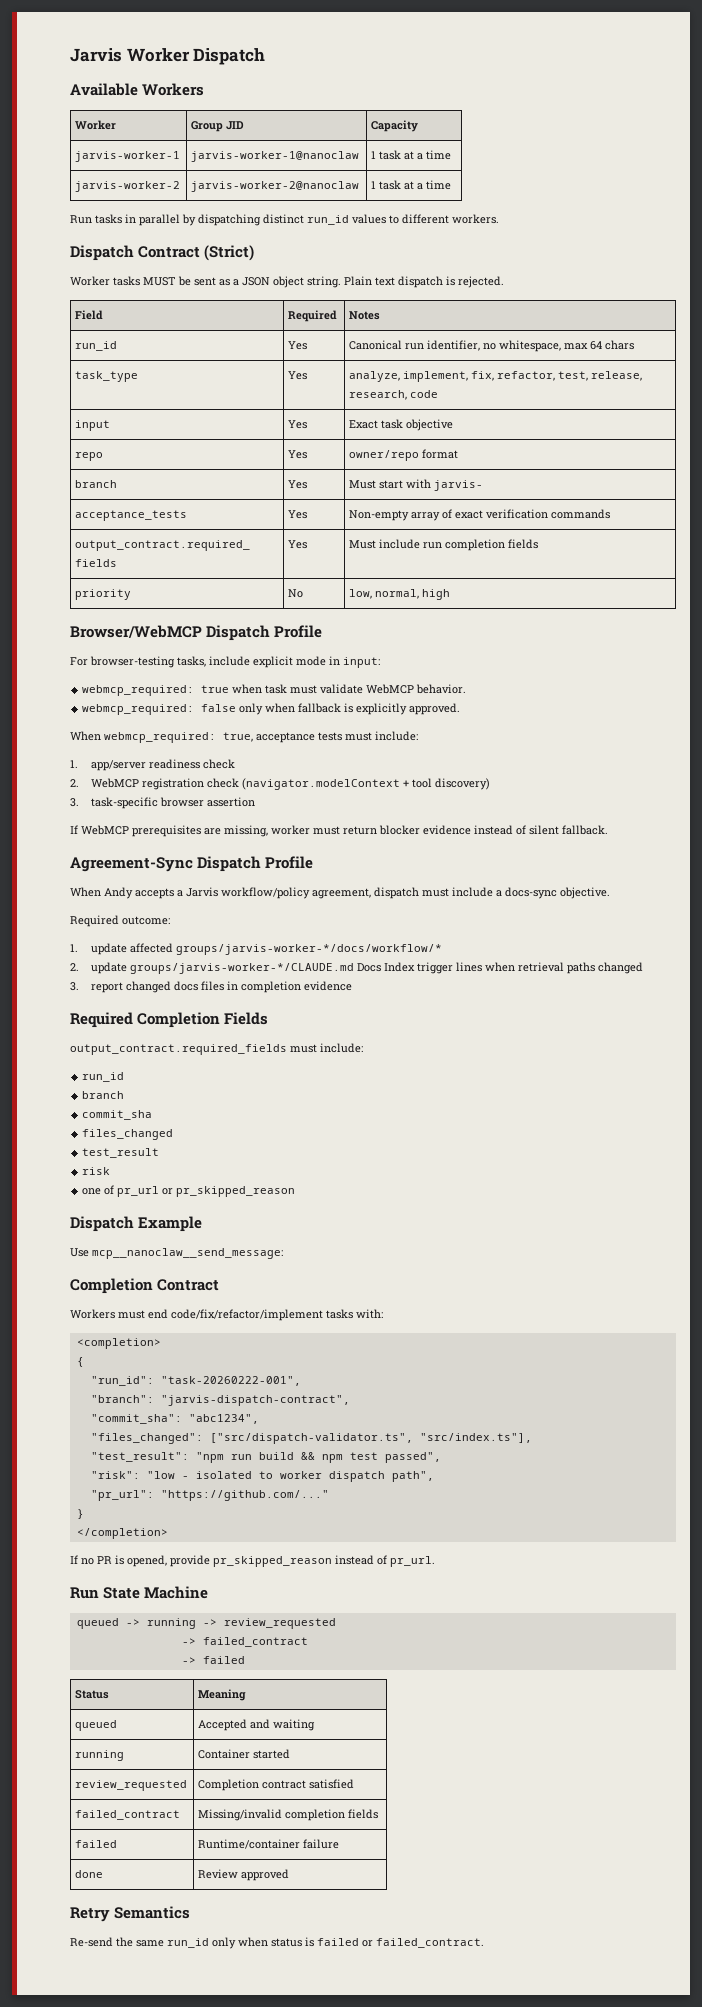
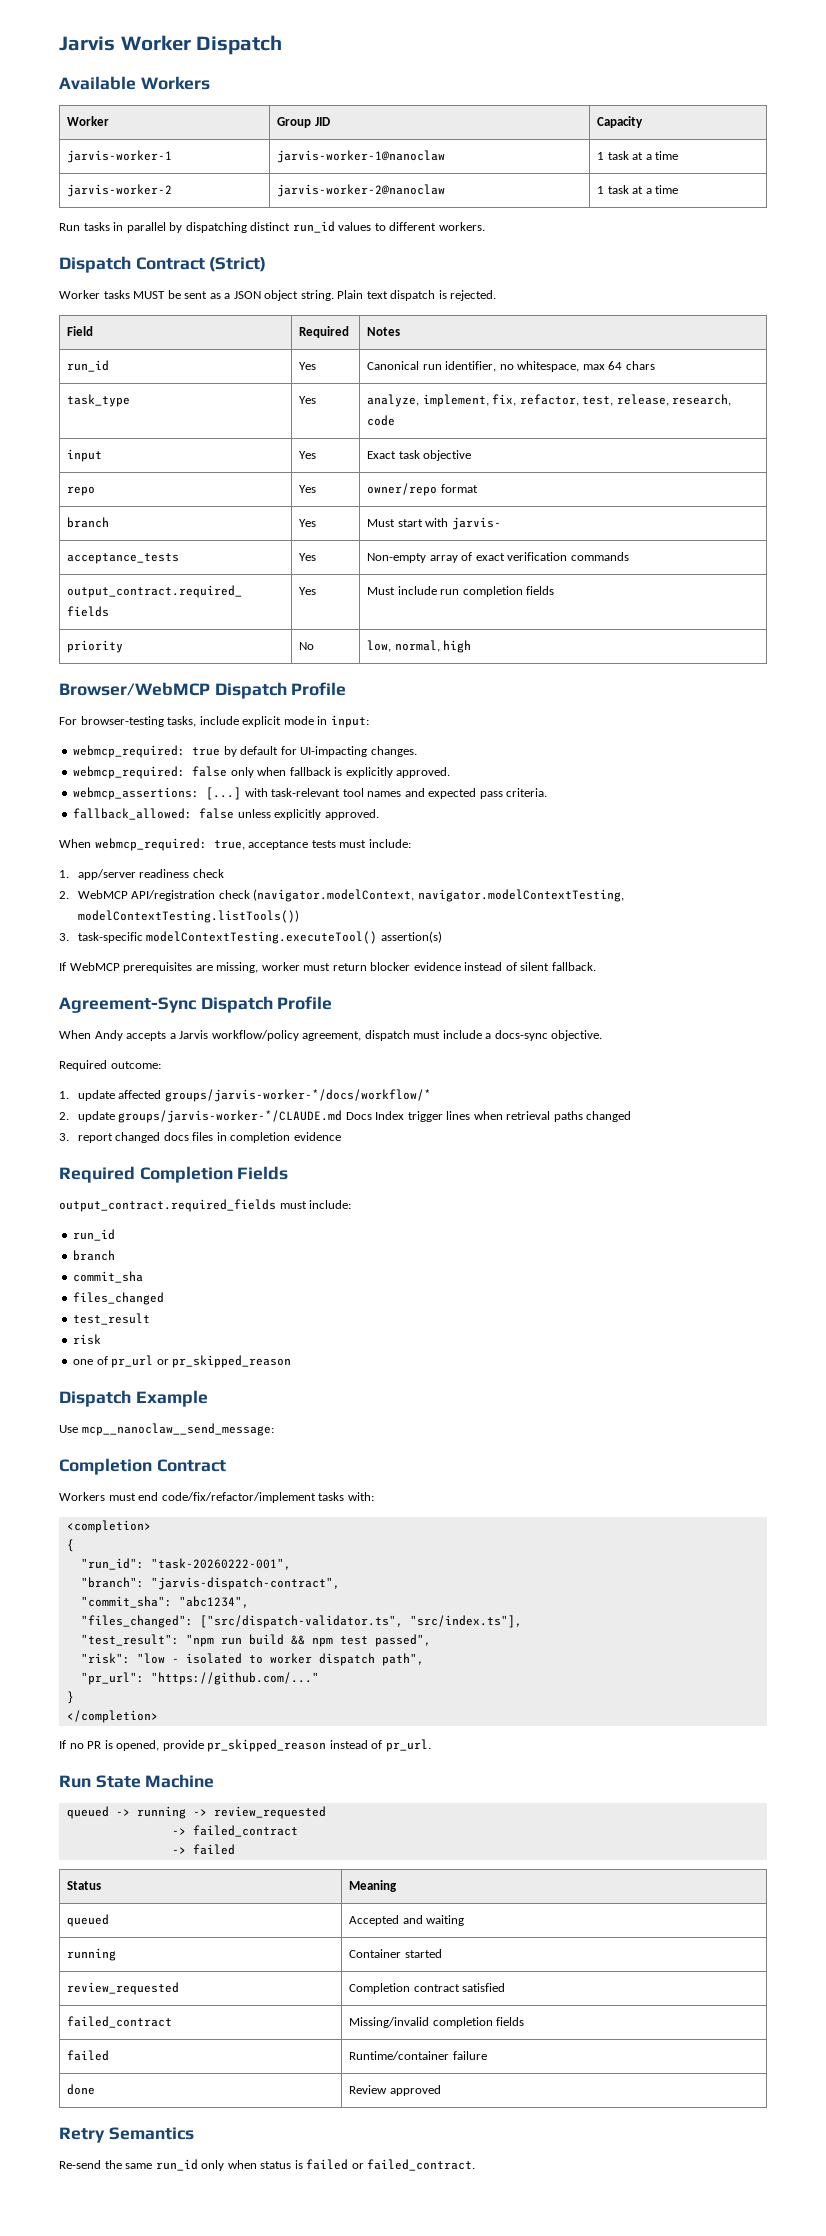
[232,684,467,694] when task must validate WebMCP behavior. -> [223,746,417,757] by default for UI-impacting changes.
(461, 709) none -> [73,787,548,800] [73,808,379,820] // webmcp_assertions: [...] with task-relevant tool names and expected pass criteria. // fallback_allowed: false unless explicitly approved.
[142,778,491,790] registration check (navigator.modelContext + tool discovery) -> [131,889,624,902] [77,910,299,923] API/registration check (navigator.modelContext, navigator.modelContextTesting, modelContextTesting.listTools())
[160,797,256,807] browser assertion -> [146,931,442,944] modelContextTesting.executeTool() assertion(s)

